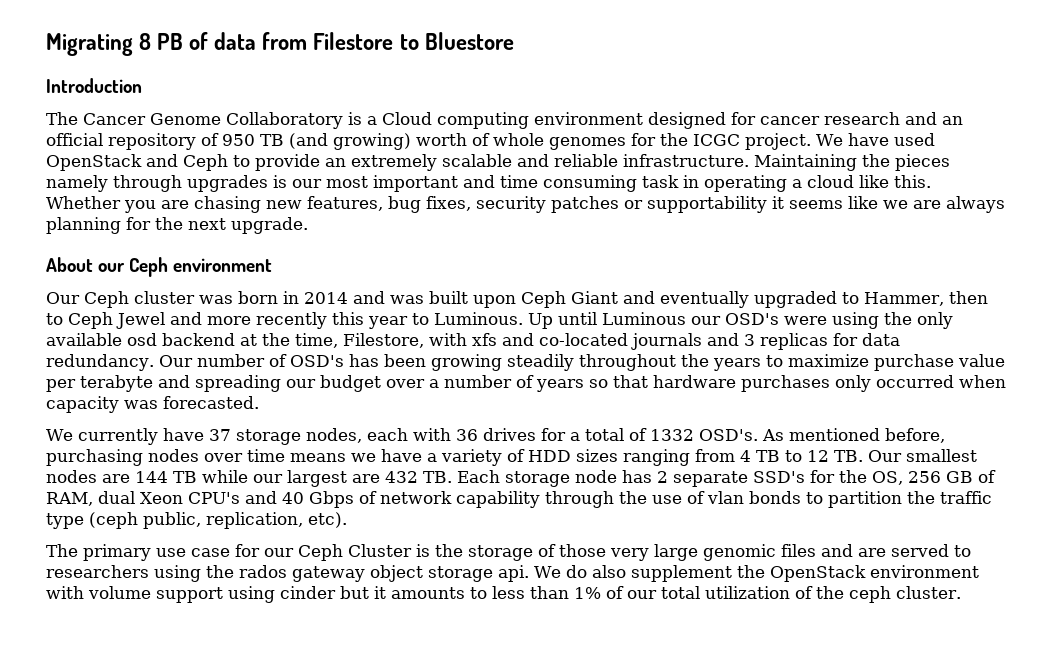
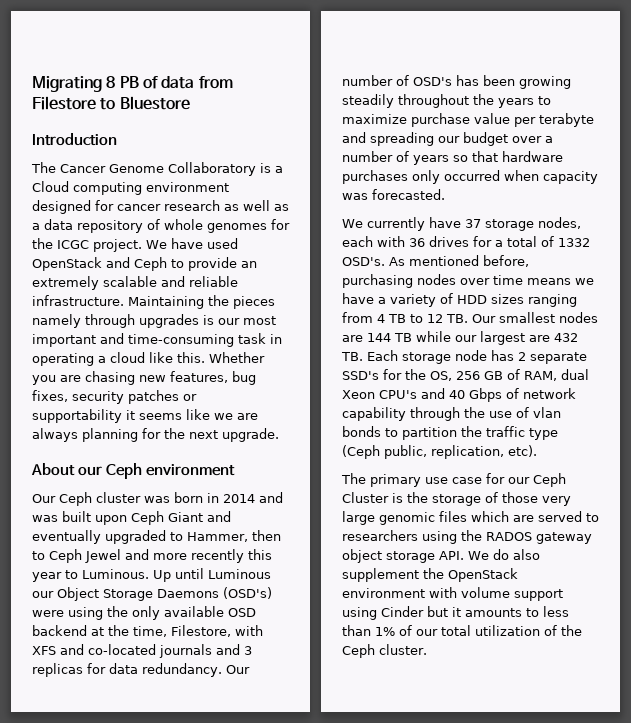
[905,112,963,125] [46,133,467,150] and an official repository of 950 TB (and growing) worth -> [224,200,289,211] [32,219,143,233] as well as a data repository
[500,175,637,192] time consuming -> [128,334,234,347] time-consuming
[725,313,779,325] OSD's -> [57,587,272,601] Object Storage Daemons (OSD's)
[127,333,157,346] osd -> [228,608,256,617] OSD
[472,333,497,346] xfs -> [32,646,56,655] XFS
[89,512,138,529] (ceph -> [342,445,380,459] (Ceph
[821,544,853,557] and -> [471,511,509,522] which
[239,565,287,578] rados -> [486,532,532,541] RADOS
[498,565,529,582] api. -> [439,551,464,560] API.
[280,586,336,599] cinder -> [381,606,424,617] Cinder
[849,586,891,603] ceph -> [342,644,375,658] Ceph

